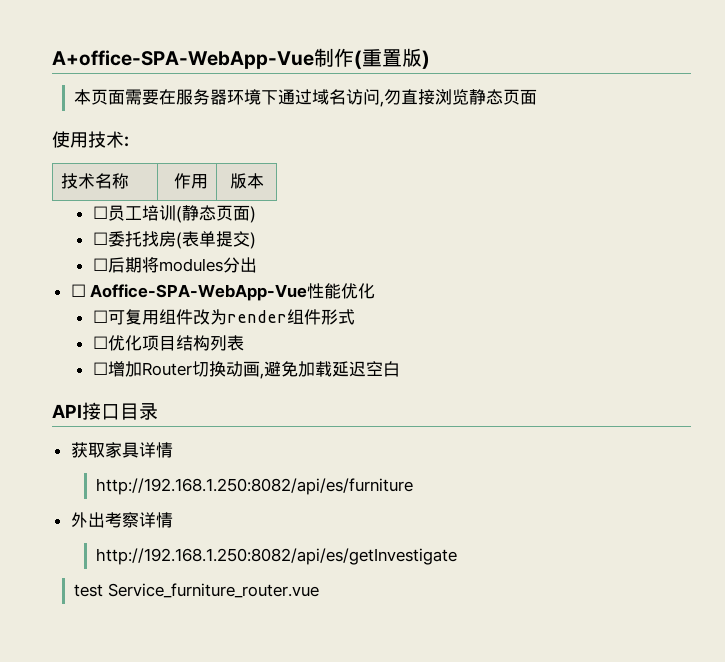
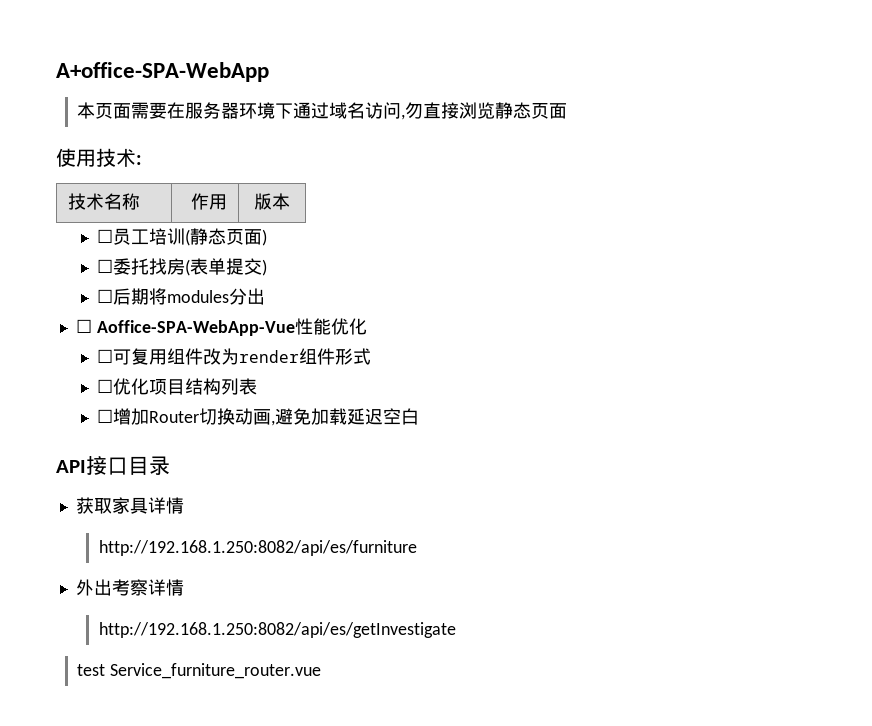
[52,48,430,69] A+office-SPA-WebApp-Vue制作(重置版) -> [56,62,269,82] A+office-SPA-WebApp

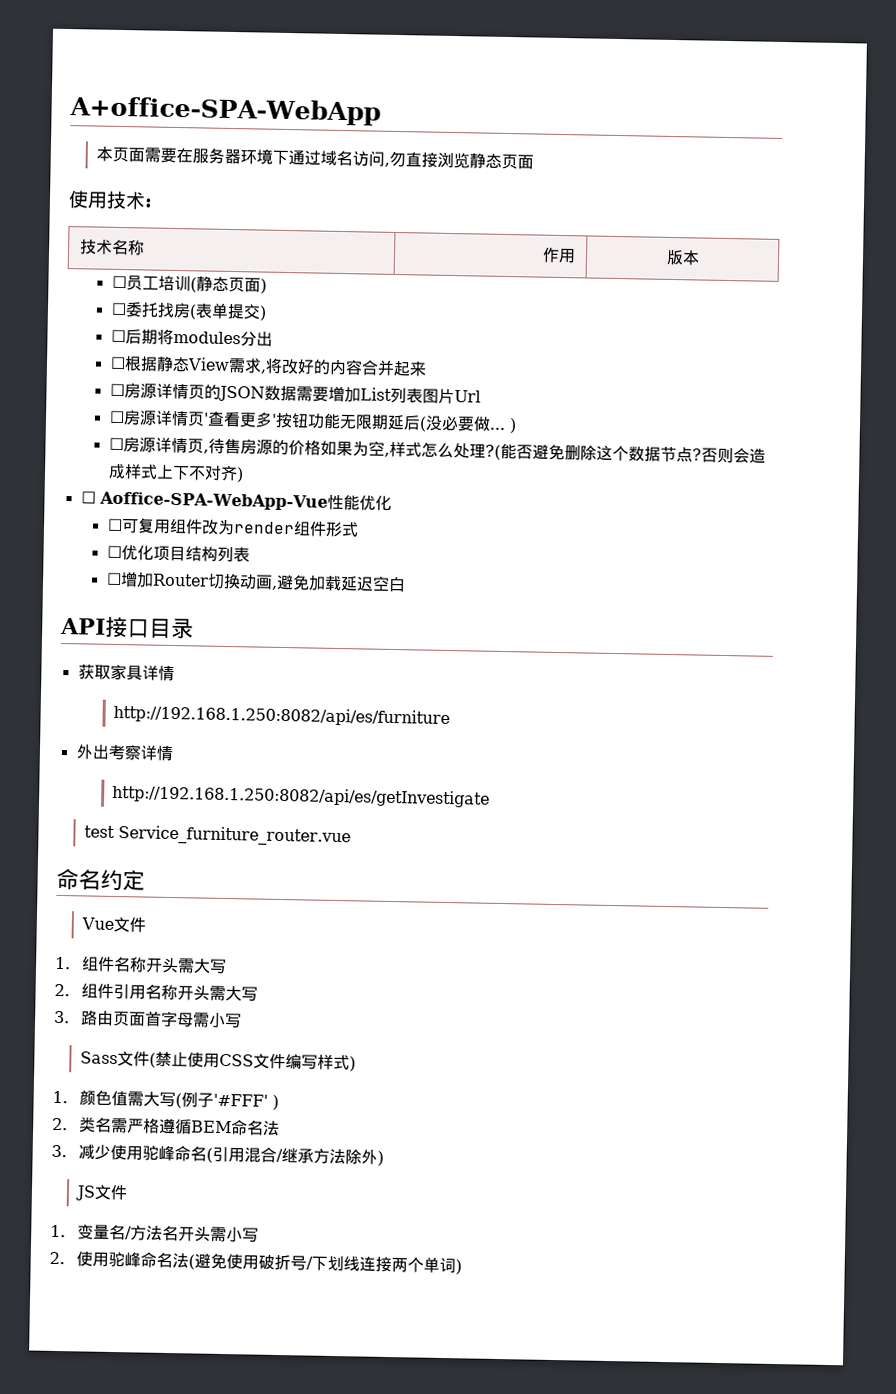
(266, 296) none -> [109,355,427,377] [109,383,481,405] [108,410,517,434] [108,437,766,464] [107,463,244,483] // ☐根据静态View需求,将改好的内容合并起来 // ☐房源详情页的JSON数据需要增加List列表图片Url // ☐房源详情页'查看更多'按钮功能无限期延后(没必要做... ) // ☐房源详情页,待售房源的价格如果为空,样式怎么处理?(能否避免删除这个数据节点?否则会造成样式上下不对齐)
(322, 671) none -> [56,867,145,891] [81,916,147,933] [54,956,228,975] [54,983,259,1002] [54,1010,243,1029] [80,1051,357,1072] [52,1090,280,1111] [52,1116,281,1137] [51,1144,385,1166] [75,1184,129,1201] [50,1224,260,1243] [49,1251,463,1275] // 命名约定 // Vue文件 // 1.组件名称开头需大写 // 2.组件引用名称开头需大写 // 3.路由页面首字母需小写 // Sass文件(禁止使用CSS文件编写样式) // 1.颜色值需大写(例子'#FFF' ) // 2.类名需严格遵循BEM命名法 // 3.减少使用驼峰命名(引用混合/继承方法除外) // JS文件 // 1.变量名/方法名开头需小写 // 2.使用驼峰命名法(避免使用破折号/下划线连接两个单词)

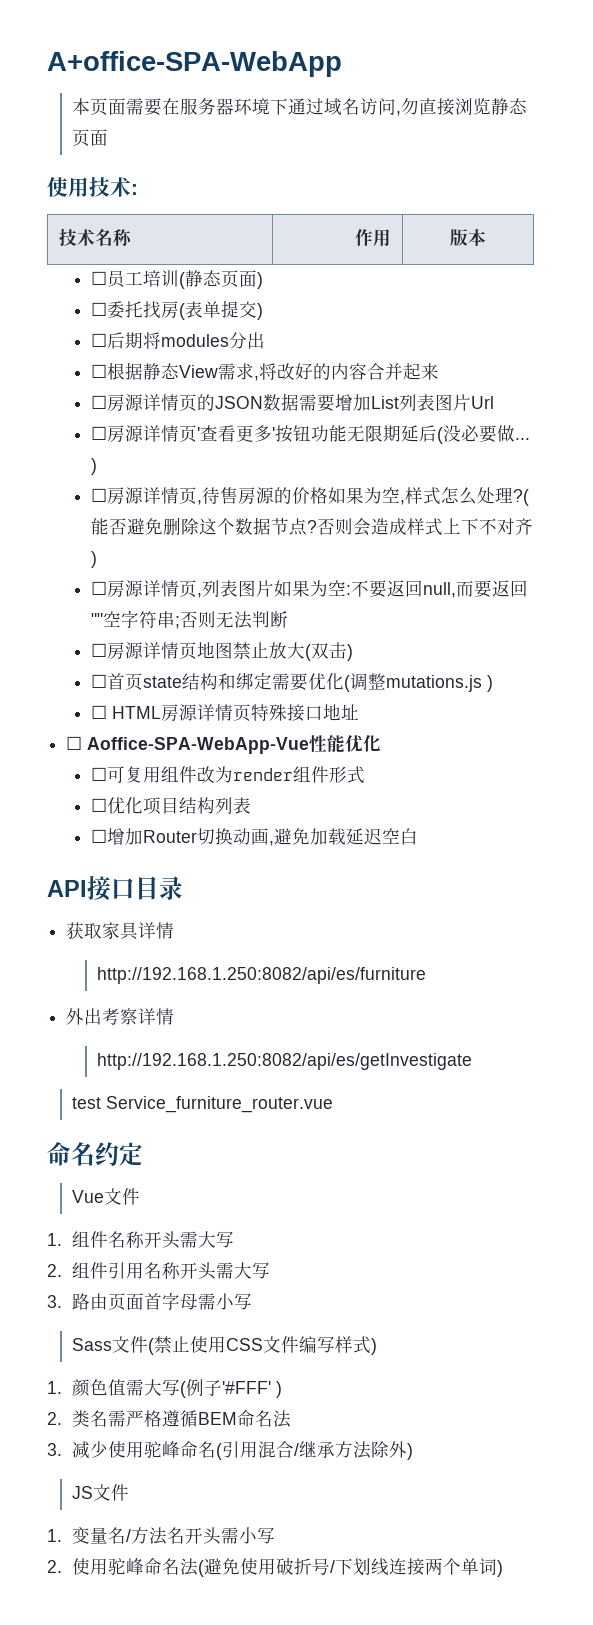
(244, 475) none -> [91,580,529,598] [91,610,289,629] [91,642,354,661] [91,672,494,692] [91,704,360,722] // ☐房源详情页,列表图片如果为空:不要返回null,而要返回""空字符串;否则无法判断 // ☐房源详情页地图禁止放大(双击) // ☐首页state结构和绑定需要优化(调整mutations.js ) // ☐ HTML房源详情页特殊接口地址

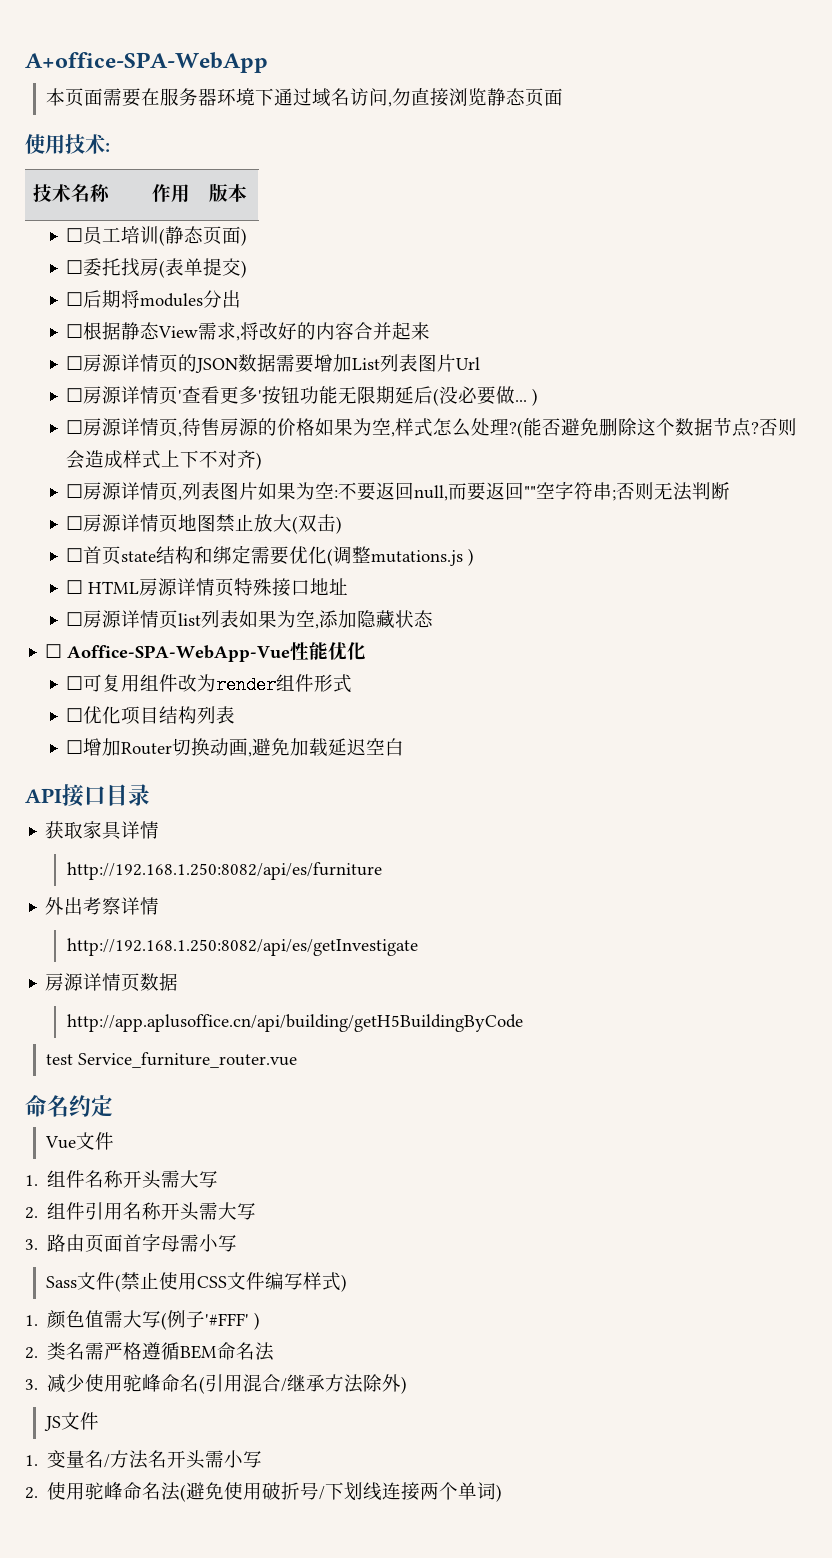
(360, 712) none -> [66,610,434,629] // ☐房源详情页list列表如果为空,添加隐藏状态
(472, 1061) none -> [45,973,179,992] [66,1014,523,1032] // 房源详情页数据 // http://app.aplusoffice.cn/api/building/getH5BuildingByCode

